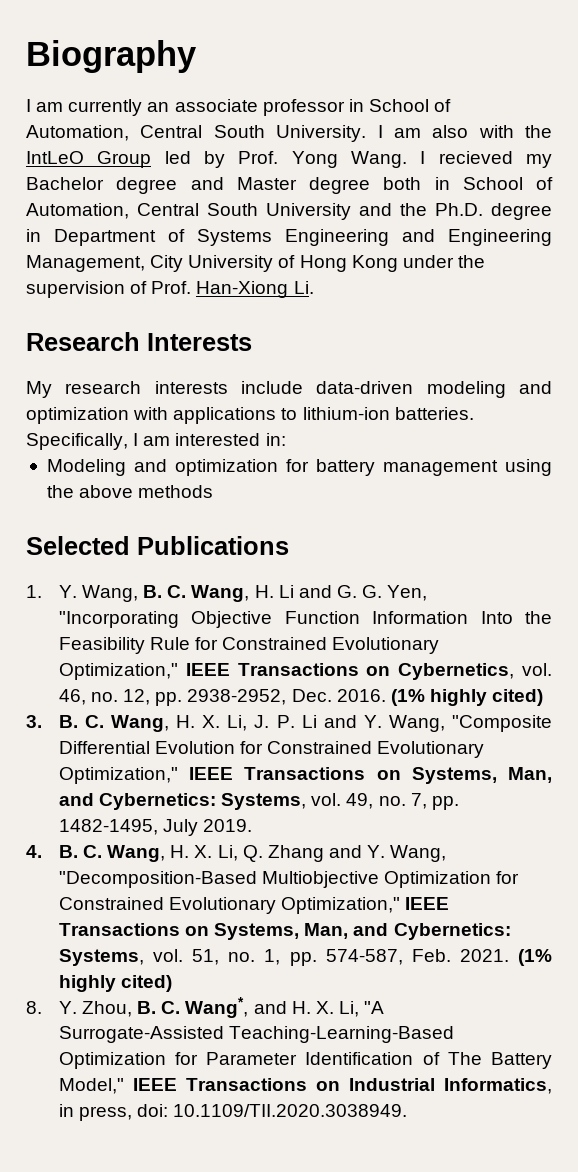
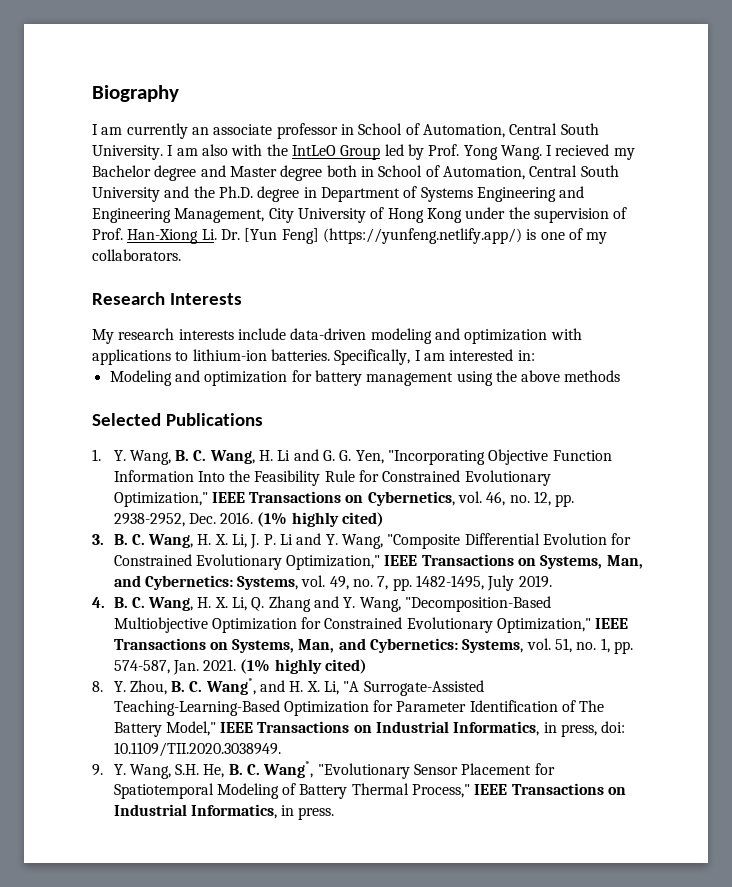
(314, 287) none -> [220,228,608,244] [92,249,181,261] Dr. [Yun Feng] (https://yunfeng.netlify.app/) is one of my collaborators.
[411,949,451,962] Feb. -> [172,660,199,675] Jan.
(408, 1110) none -> [92,761,555,779] [113,783,627,799] [113,804,335,820] // 9. Y. Wang, S.H. He, B. C. Wang*, "Evolutionary Sensor Placement for Spatiotemporal Modeling of Battery Thermal Process," IEEE Transactions on Industrial Informatics, in press.

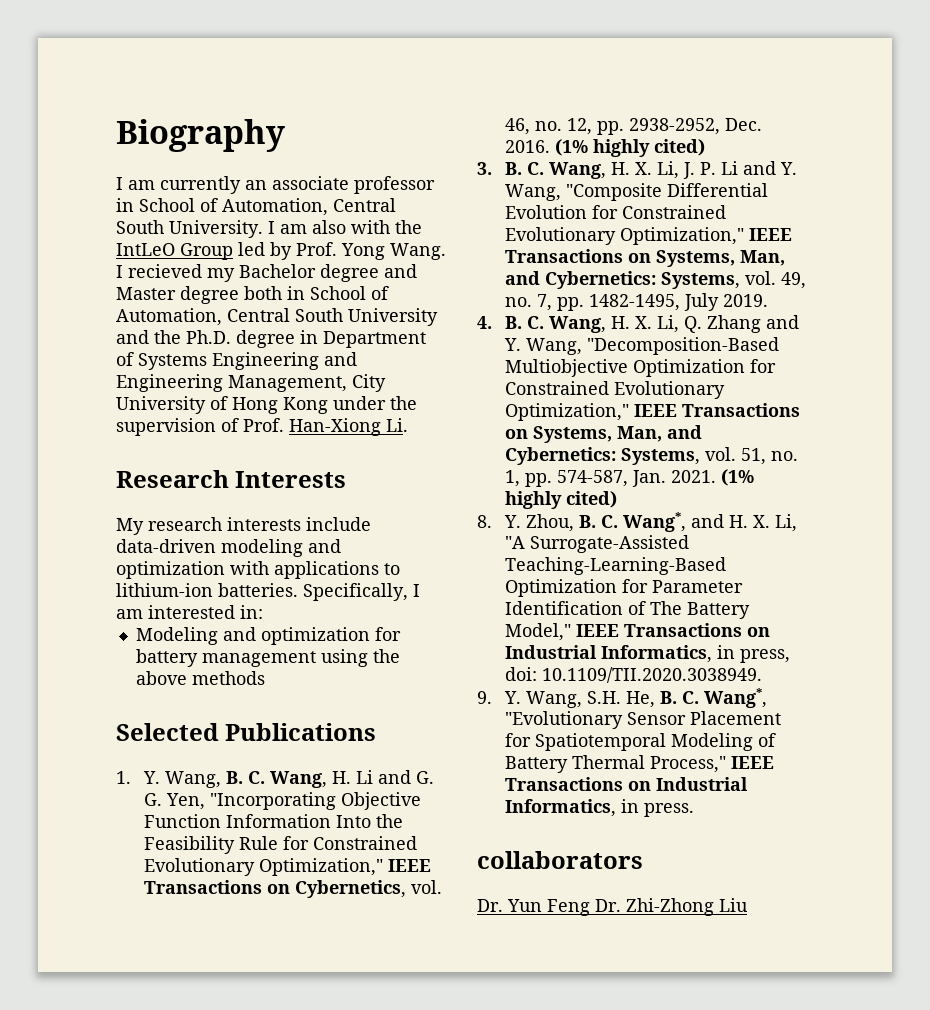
[220,228,608,244] [92,249,181,261] Dr. [Yun Feng] (https://yunfeng.netlify.app/) is one of my collaborators. -> (408, 425) none
(335, 813) none -> [477,851,643,869] [477,898,748,916] // collaborators // Dr. Yun Feng Dr. Zhi-Zhong Liu

